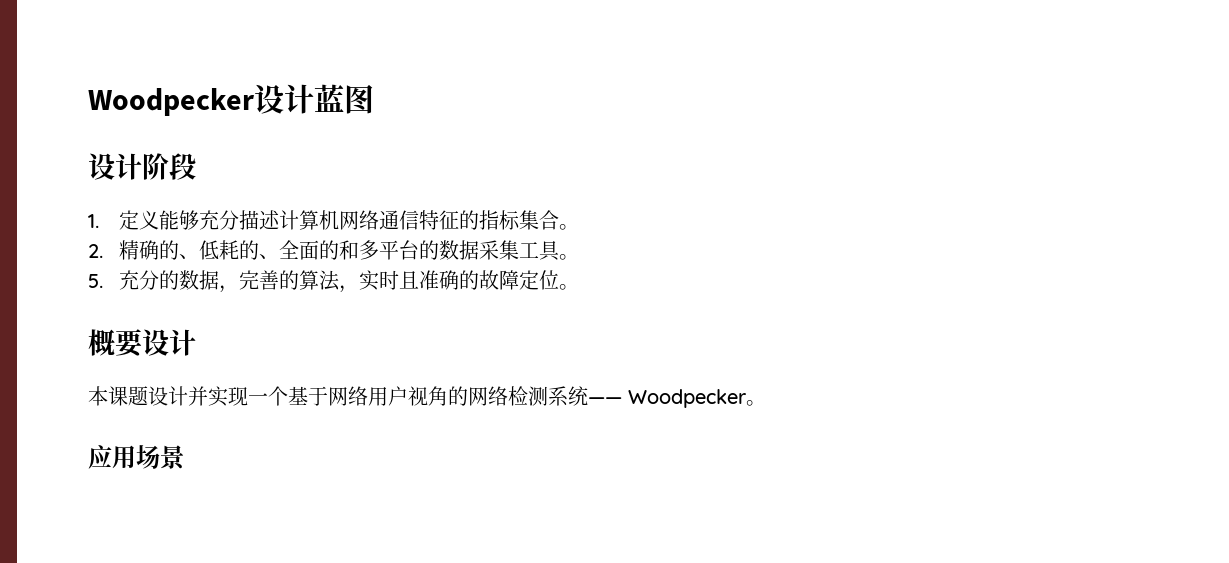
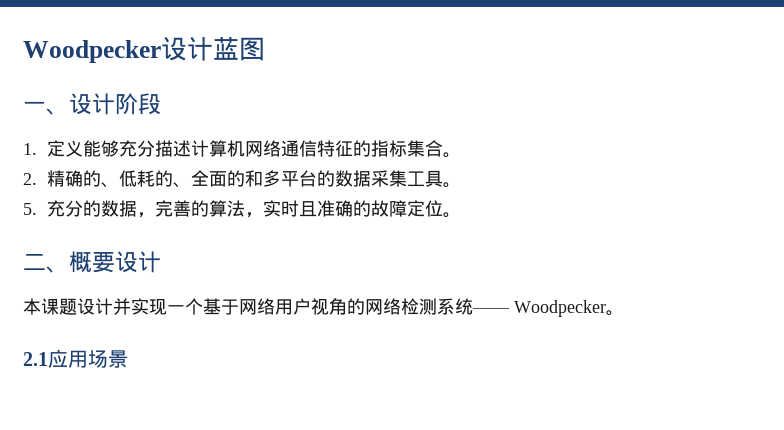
(374, 99) none -> [23,101,69,115] 一、
(579, 287) none -> [23,254,69,273] 二、
(766, 403) none -> [23,352,48,366] 2.1

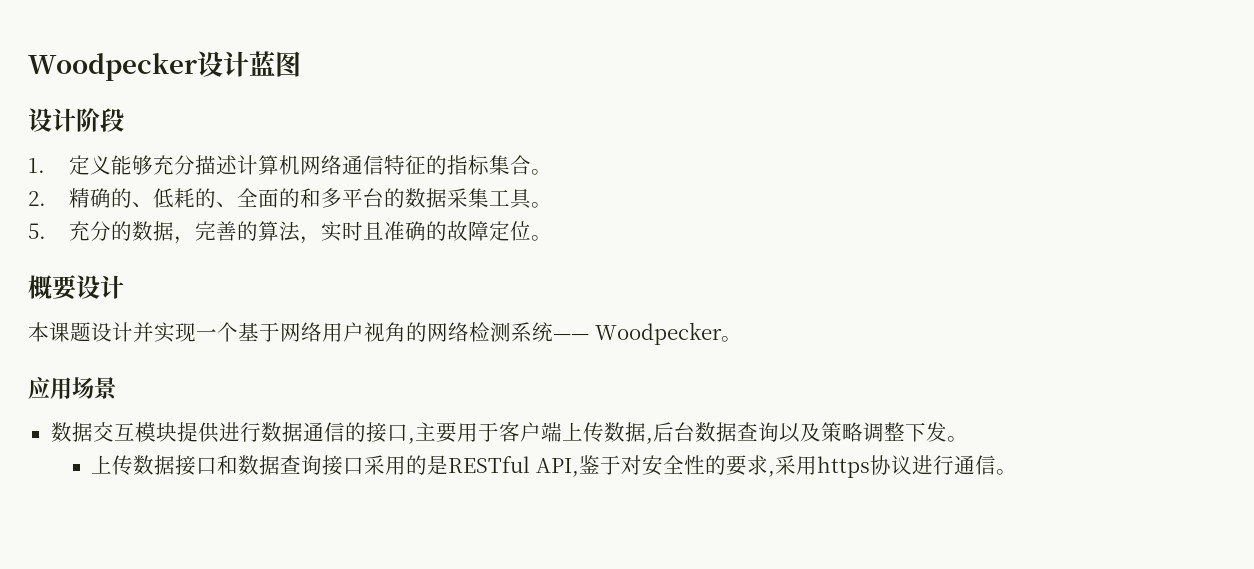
[23,101,69,115] 一、 -> (301, 64) none
[23,254,69,273] 二、 -> (552, 238) none
[23,352,48,366] 2.1 -> (742, 339) none
(128, 359) none -> [50,422,968,444] [91,455,1017,478] // 数据交互模块提供进行数据通信的接口,主要用于客户端上传数据,后台数据查询以及策略调整下发。 // 上传数据接口和数据查询接口采用的是RESTful API,鉴于对安全性的要求,采用https协议进行通信。

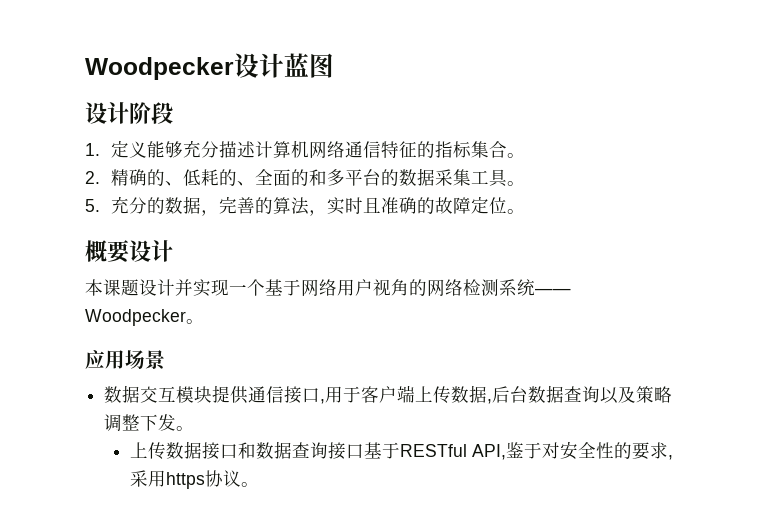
[218,422,366,442] 进行数据通信的 -> [248,386,285,403] 通信
[414,422,457,443] 主要 -> (326, 401) none
[364,455,449,475] 采用的是 -> [363,442,400,459] 基于
[911,455,996,475] 进行通信 -> (241, 478) none

